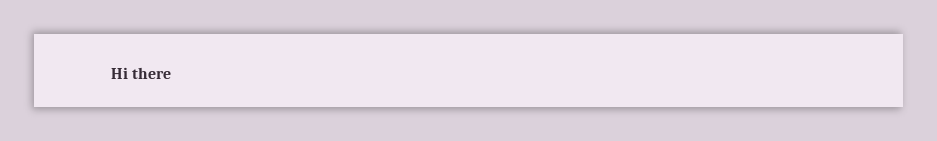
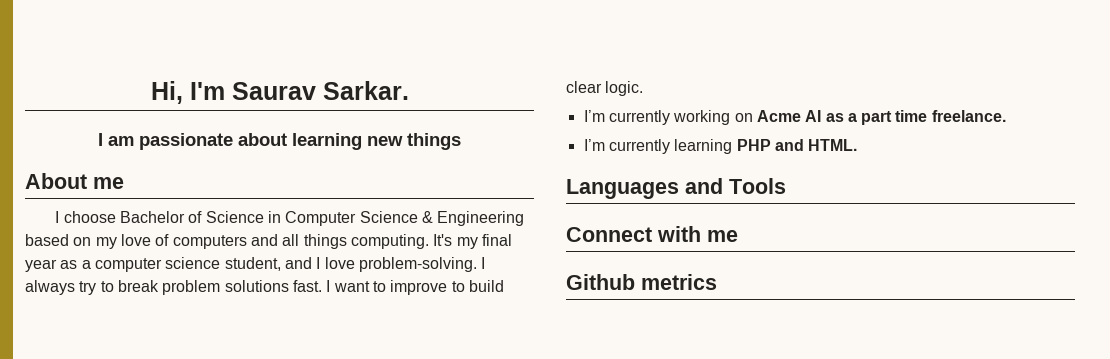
[111,67,172,79] Hi there -> [150,81,409,104] [98,133,461,150] [25,173,124,189] [55,211,525,226] [25,234,512,249] [25,257,486,272] [25,280,504,295] [566,81,644,96] [583,110,1006,125] [583,139,858,154] [566,178,786,199] [566,226,738,242] [566,274,717,290] Hi, I'm Saurav Sarkar. // I am passionate about learning new things // About me // I choose Bachelor of Science in Computer Science & Engineering based on my love of computers and all things computing. It's my final year as a computer science student, and I love problem-solving. I always try to break problem solutions fast. I want to improve to build clear logic. // I’m currently working on Acme AI as a part time freelance. // I’m currently learning PHP and HTML. // Languages and Tools // Connect with me // Github metrics

